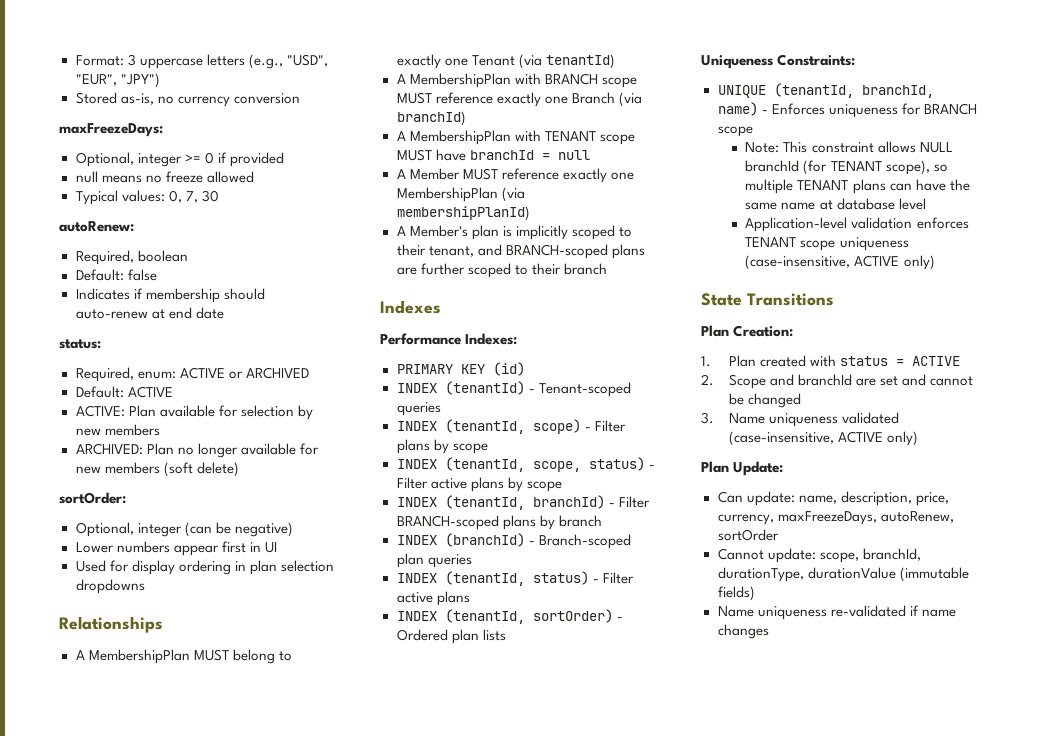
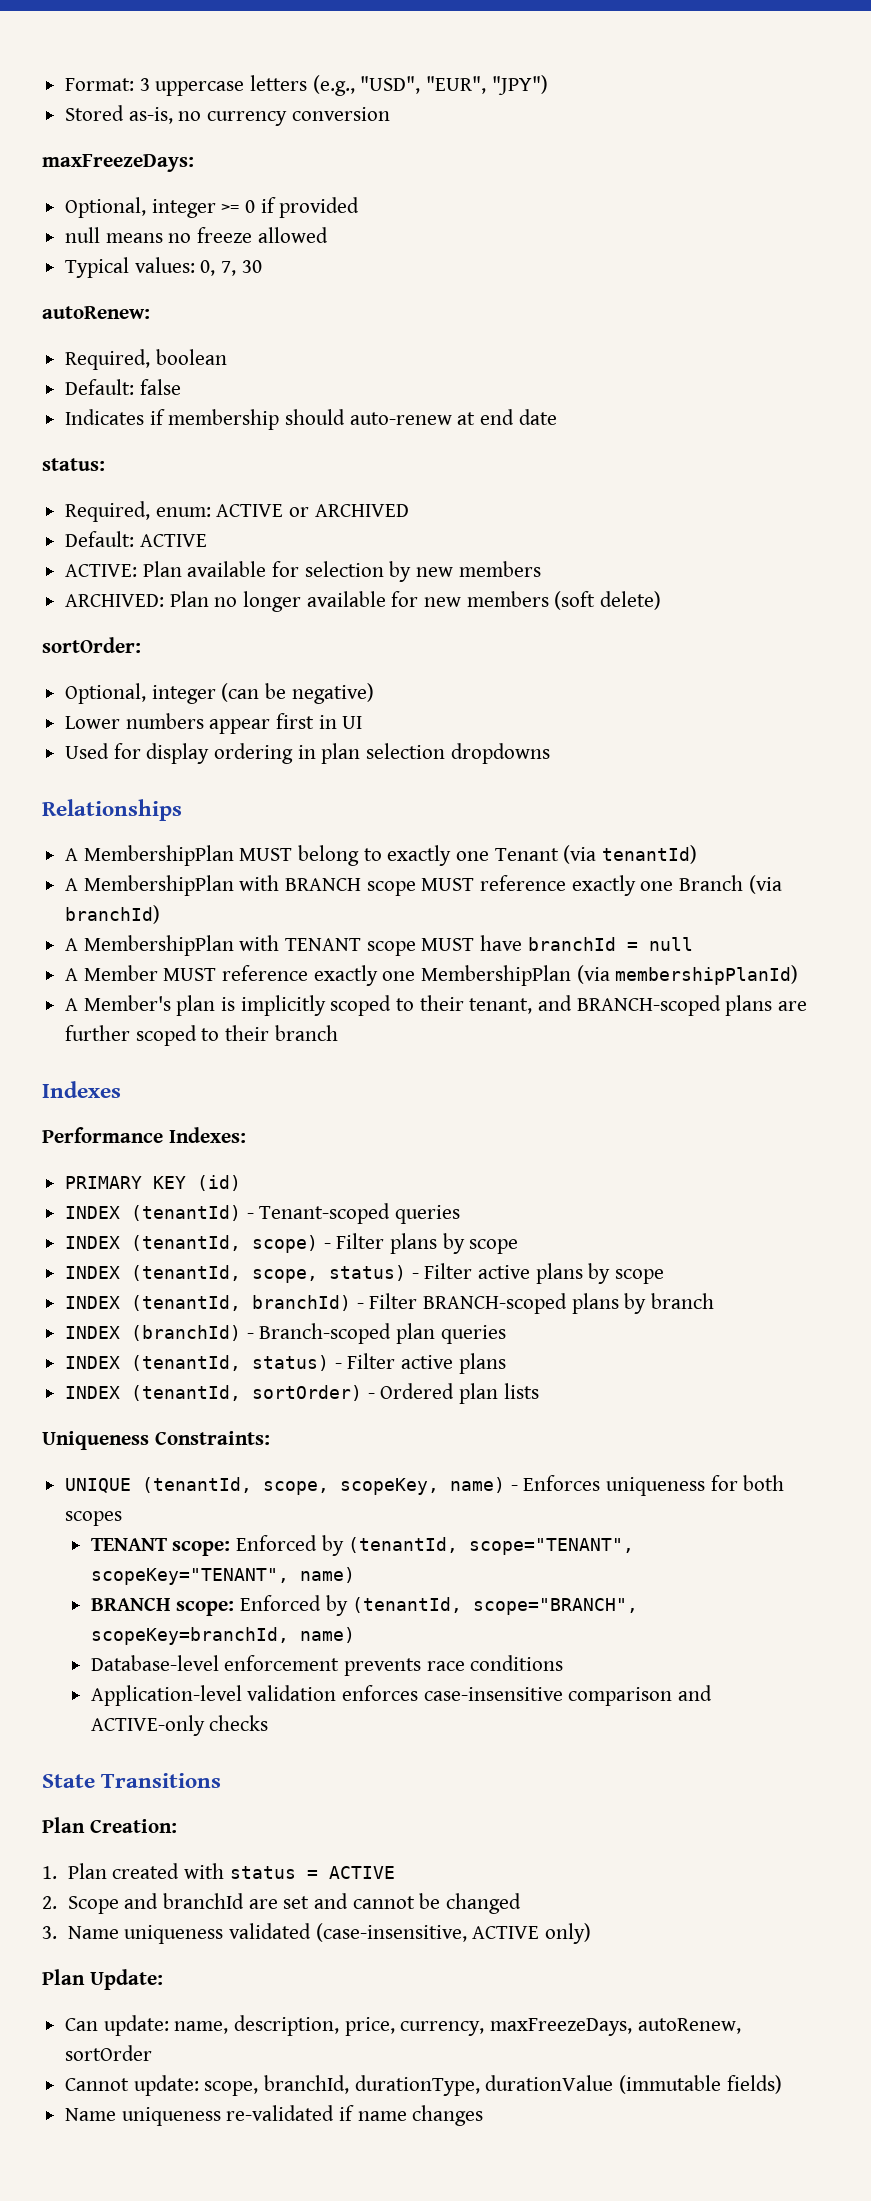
[861,85,934,98] branchId, -> [263,1478,440,1495] scope, scopeKey,
[923,103,977,115] [717,126,753,137] [745,141,953,153] [745,160,948,175] [745,179,970,194] [745,198,926,210] [745,217,969,232] [745,237,909,251] [745,255,935,270] BRANCH scope // Note: This constraint allows NULL branchId (for TENANT scope), so multiple TENANT plans can have the same name at database level // Application-level validation enforces TENANT scope uniqueness (case-insensitive, ACTIVE only) -> [743,1475,785,1491] [65,1511,123,1526] [90,1535,635,1556] [90,1567,355,1585] [90,1595,639,1616] [90,1627,355,1645] [90,1655,564,1676] [90,1685,712,1706] [90,1715,269,1736] both scopes // TENANT scope: Enforced by (tenantId, scope="TENANT", scopeKey="TENANT", name) // BRANCH scope: Enforced by (tenantId, scope="BRANCH", scopeKey=branchId, name) // Database-level enforcement prevents race conditions // Application-level validation enforces case-insensitive comparison and ACTIVE-only checks

